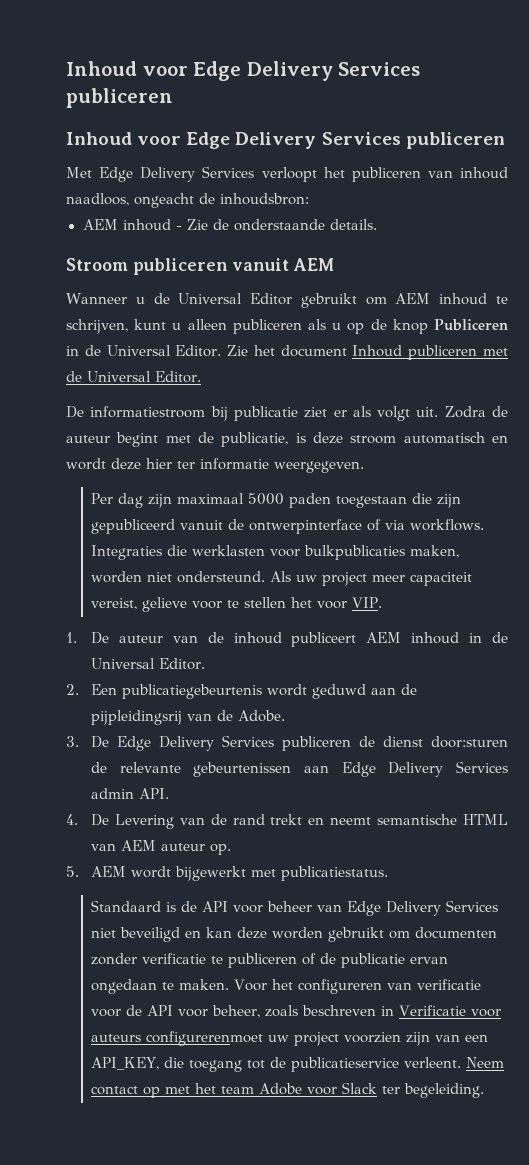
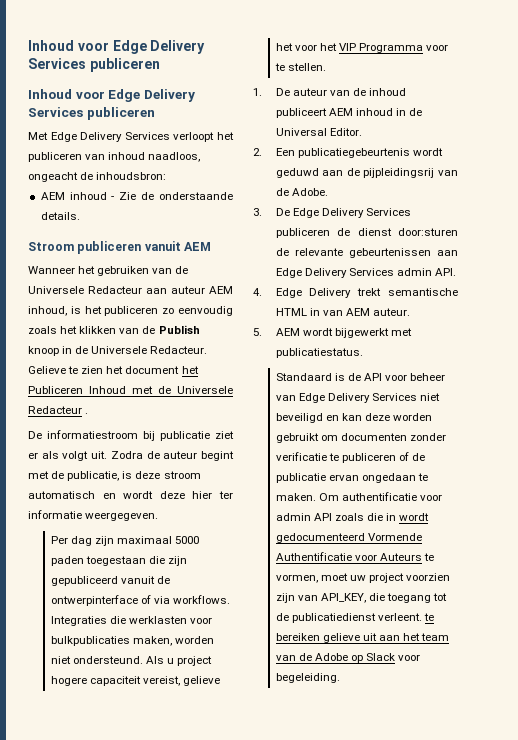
[135,293,509,308] [66,319,508,334] [66,345,509,360] [66,371,201,383] u de Universal Editor gebruikt om AEM inhoud te schrijven, kunt u alleen publiceren als u op de knop Publiceren in de Universal Editor. Zie het document Inhoud publiceren met de Universal Editor. -> [78,266,189,276] [28,286,233,294] [28,306,233,316] [28,325,200,334] [28,346,208,356] [28,366,199,374] [28,386,233,394] [28,406,89,414] het gebruiken van de Universele Redacteur aan auteur AEM inhoud, is het publiceren zo eenvoudig zoals het klikken van de Publish knoop in de Universele Redacteur. Gelieve te zien het document het Publiceren Inhoud met de Universele Redacteur .
[296,572,473,586] [91,597,383,612] uw project meer capaciteit vereist, gelieve voor te stellen het voor VIP. -> [166,656,213,666] [50,676,220,686] [275,43,449,53] [274,63,326,71] u project hogere capaciteit vereist, gelieve het voor het VIP Programma voor te stellen.
[91,814,372,829] De Levering van de rand trekt en neemt -> [275,288,382,298] Edge Delivery trekt
(509, 819) none -> [309,308,320,316] in
[161,843,232,855] auteur op. -> [373,308,411,316] auteur.
[234,979,482,994] [91,1005,502,1018] [91,1031,264,1046] Voor het configureren van verificatie voor de API voor beheer, zoals beschreven in Verificatie voor auteurs configurerenmoet -> [318,492,442,501] [275,513,430,521] [275,533,422,543] [275,552,434,561] [275,573,348,583] Om authentificatie voor admin API zoals die in wordt gedocumenteerd Vormende Authentificatie voor Auteurs te vormen, moet
[465,1034,489,1042] een -> (318, 598) none
[291,1057,505,1072] [91,1082,401,1098] publicatieservice verleent. Neem contact op met het team Adobe voor Slack ter -> [291,613,434,623] [275,633,450,643] [275,653,421,663] publicatiedienst verleent. te bereiken gelieve uit aan het team van de Adobe op Slack voor

